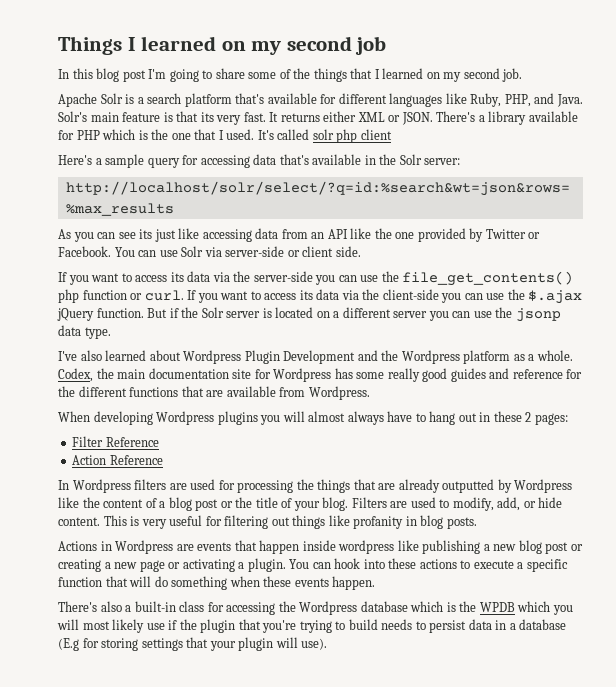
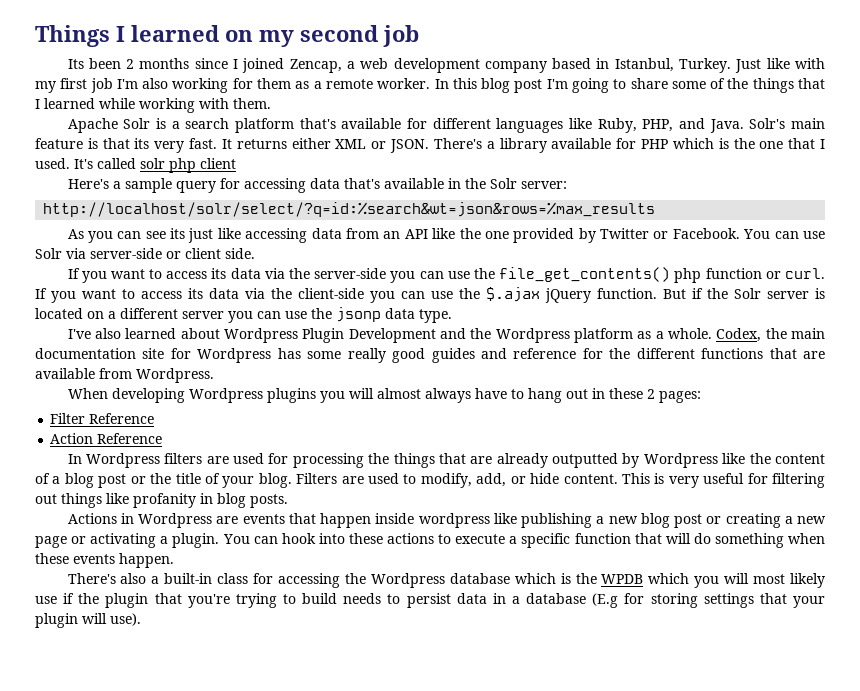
(387, 45) none -> [67,58,825,73] [35,78,431,93] Its been 2 months since I joined Zencap, a web development company based in Istanbul, Turkey. Just like with my first job I'm also working for them as a remote worker.
[426,68,523,82] on my second job. -> [99,98,271,113] while working with them.

